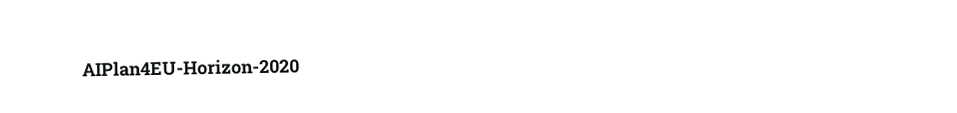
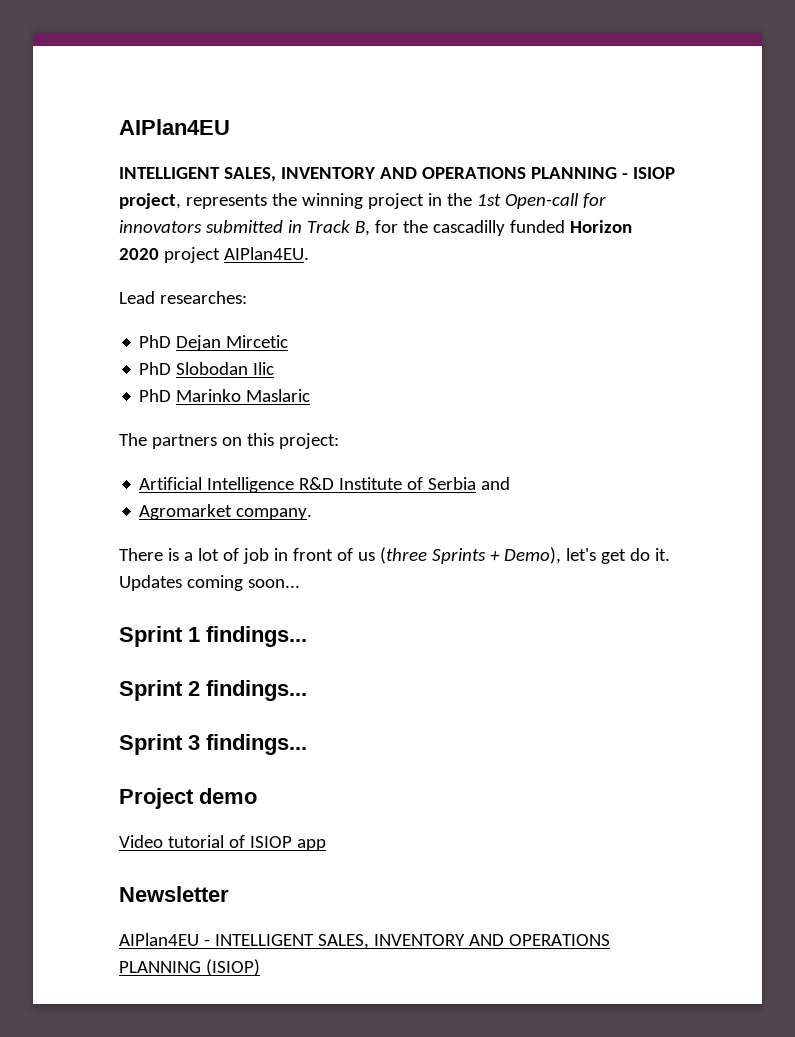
[82,58,300,78] AIPlan4EU-Horizon-2020 -> [119,119,230,135] [119,167,675,182] [119,193,606,209] [119,220,632,236] [119,247,309,263] [119,291,247,304] [139,335,289,351] [139,362,275,375] [139,389,311,402] [119,433,339,449] [139,477,511,493] [139,504,313,520] [119,547,670,564] [119,575,300,591] [119,626,307,647] [119,680,307,701] [119,734,307,755] [119,788,257,809] [119,835,326,851] [119,886,229,902] [119,933,610,949] [119,959,260,976] AIPlan4EU // INTELLIGENT SALES, INVENTORY AND OPERATIONS PLANNING - ISIOP project, represents the winning project in the 1st Open-call for innovators submitted in Track B, for the cascadilly funded Horizon 2020 project AIPlan4EU. // Lead researches: // PhD Dejan Mircetic // PhD Slobodan Ilic // PhD Marinko Maslaric // The partners on this project: // Artificial Intelligence R&D Institute of Serbia and // Agromarket company. // There is a lot of job in front of us (three Sprints + Demo), let's get do it. Updates coming soon... // Sprint 1 findings... // Sprint 2 findings... // Sprint 3 findings... // Project demo // Video tutorial of ISIOP app // Newsletter // AIPlan4EU - INTELLIGENT SALES, INVENTORY AND OPERATIONS PLANNING (ISIOP)

